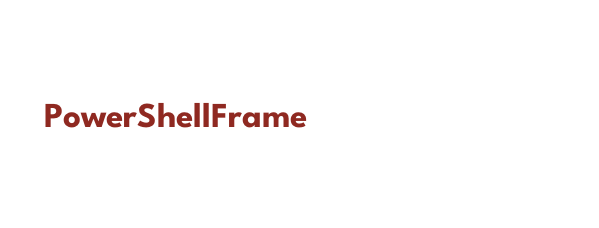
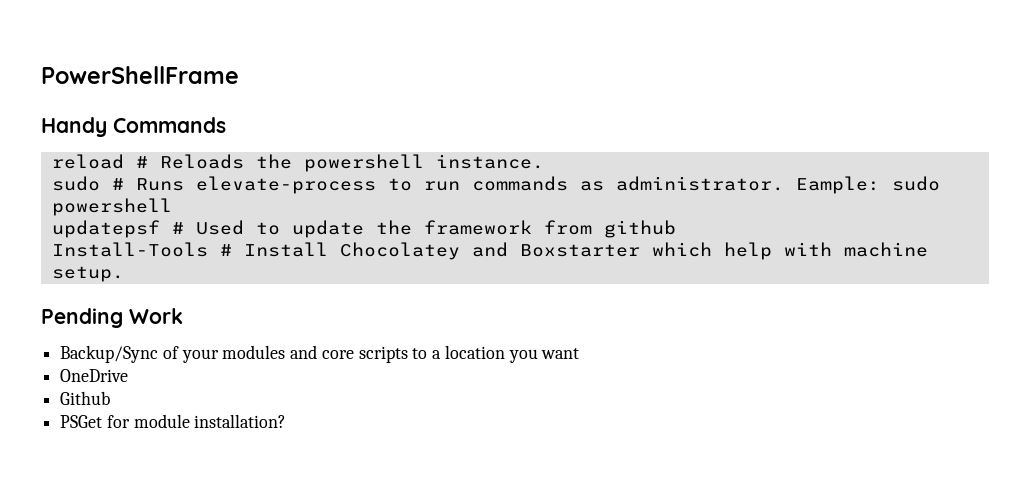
(307, 115) none -> [41,117,226,137] [51,154,544,172] [51,176,940,194] [51,198,172,216] [51,220,676,238] [51,242,928,260] [51,266,124,282] [41,308,183,328] [60,345,580,363] [60,369,129,382] [60,391,111,405] [60,414,287,428] // Handy Commands // reload # Reloads the powershell instance. // sudo # Runs elevate-process to run commands as administrator. Eample: sudo powershell // updatepsf # Used to update the framework from github // Install-Tools # Install Chocolatey and Boxstarter which help with machine setup. // Pending Work // Backup/Sync of your modules and core scripts to a location you want // OneDrive // Github // PSGet for module installation?

